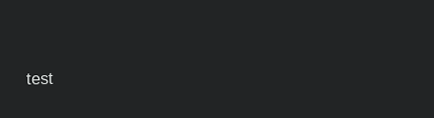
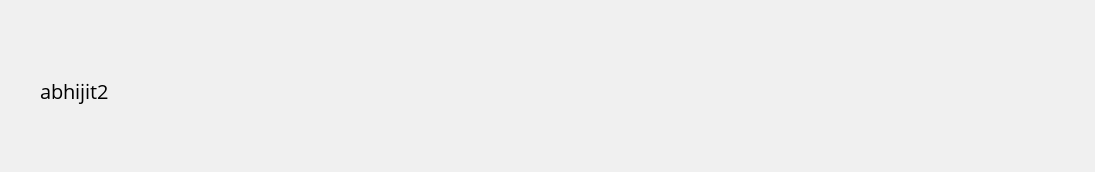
[26,72,54,85] test -> [40,83,108,104] abhijit2

